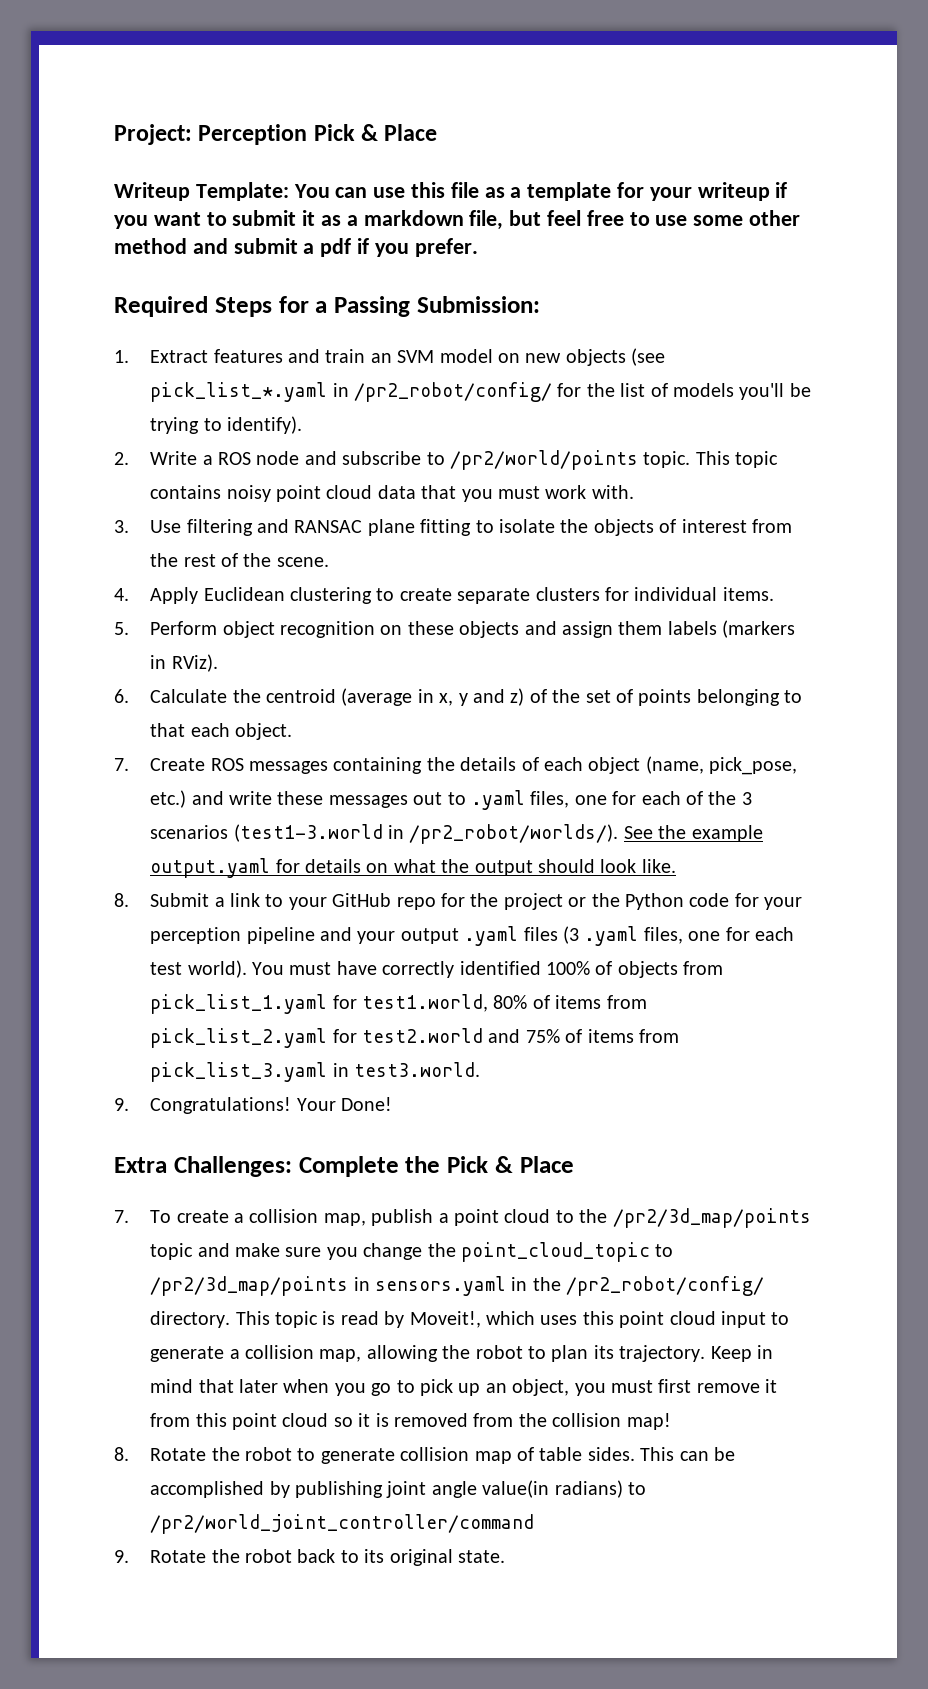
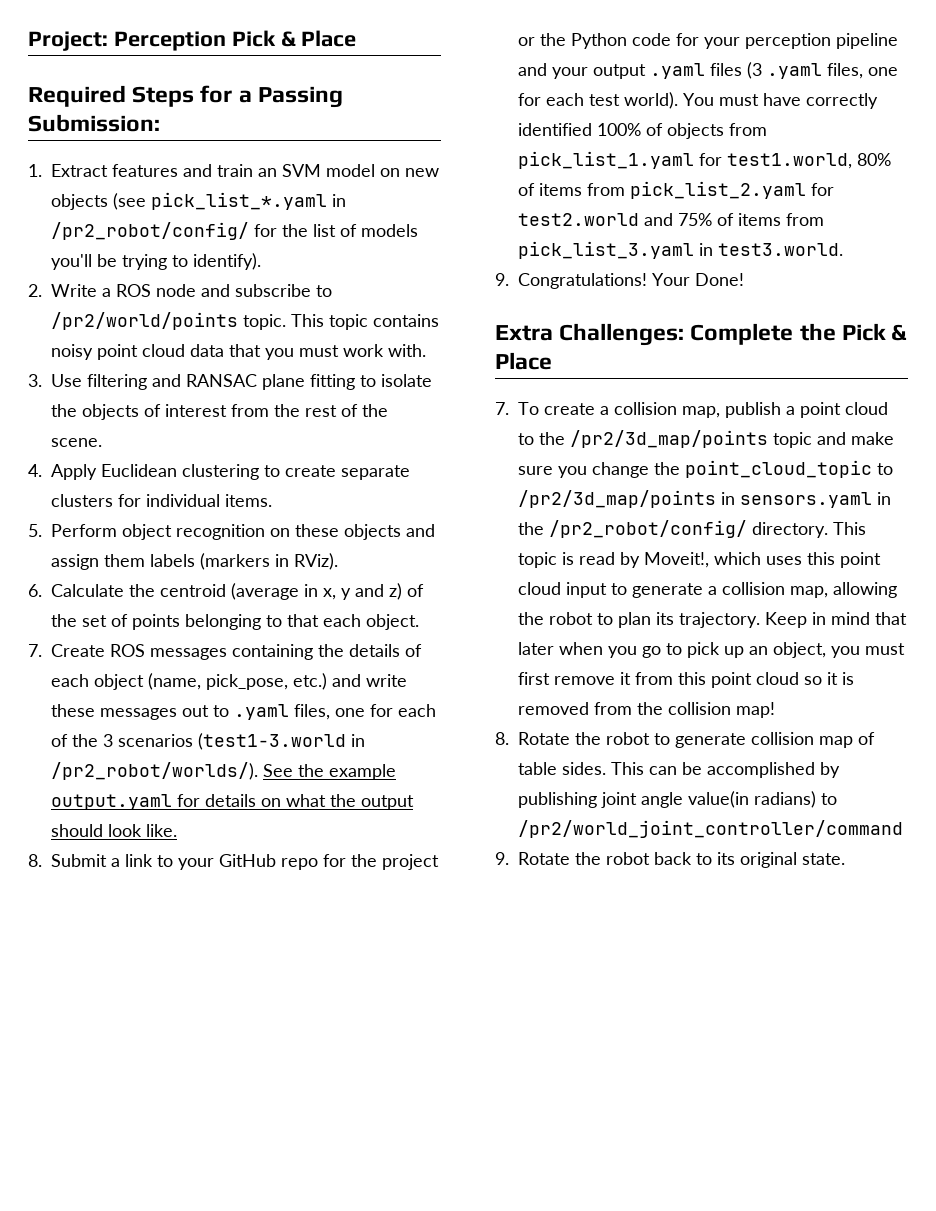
[114,182,788,201] [114,210,801,230] [114,238,478,257] // Writeup Template: You can use this file as a template for your writeup if you want to submit it as a markdown file, but feel free to use some other method and submit a pdf if you prefer. -> (356, 38) none

